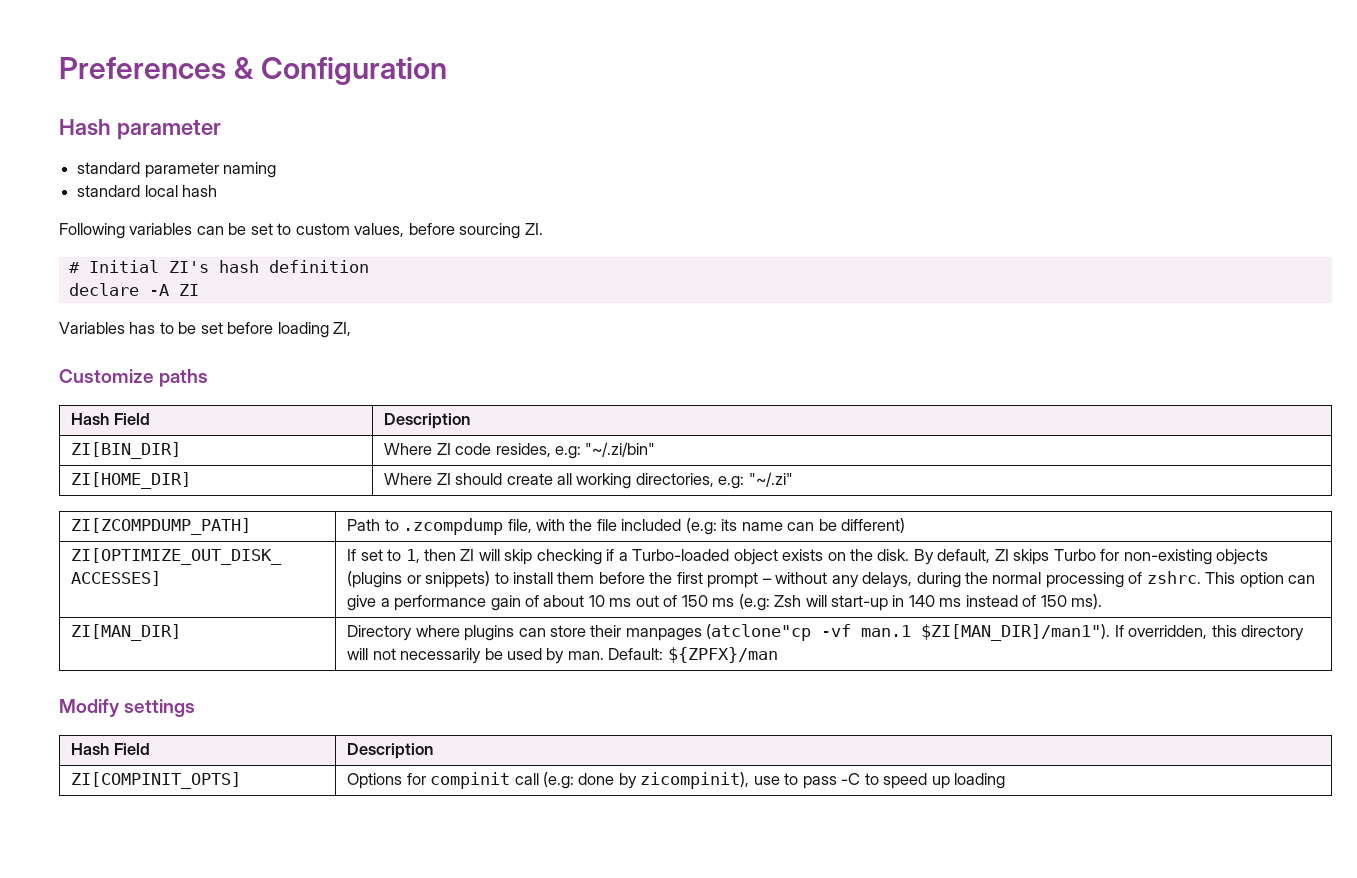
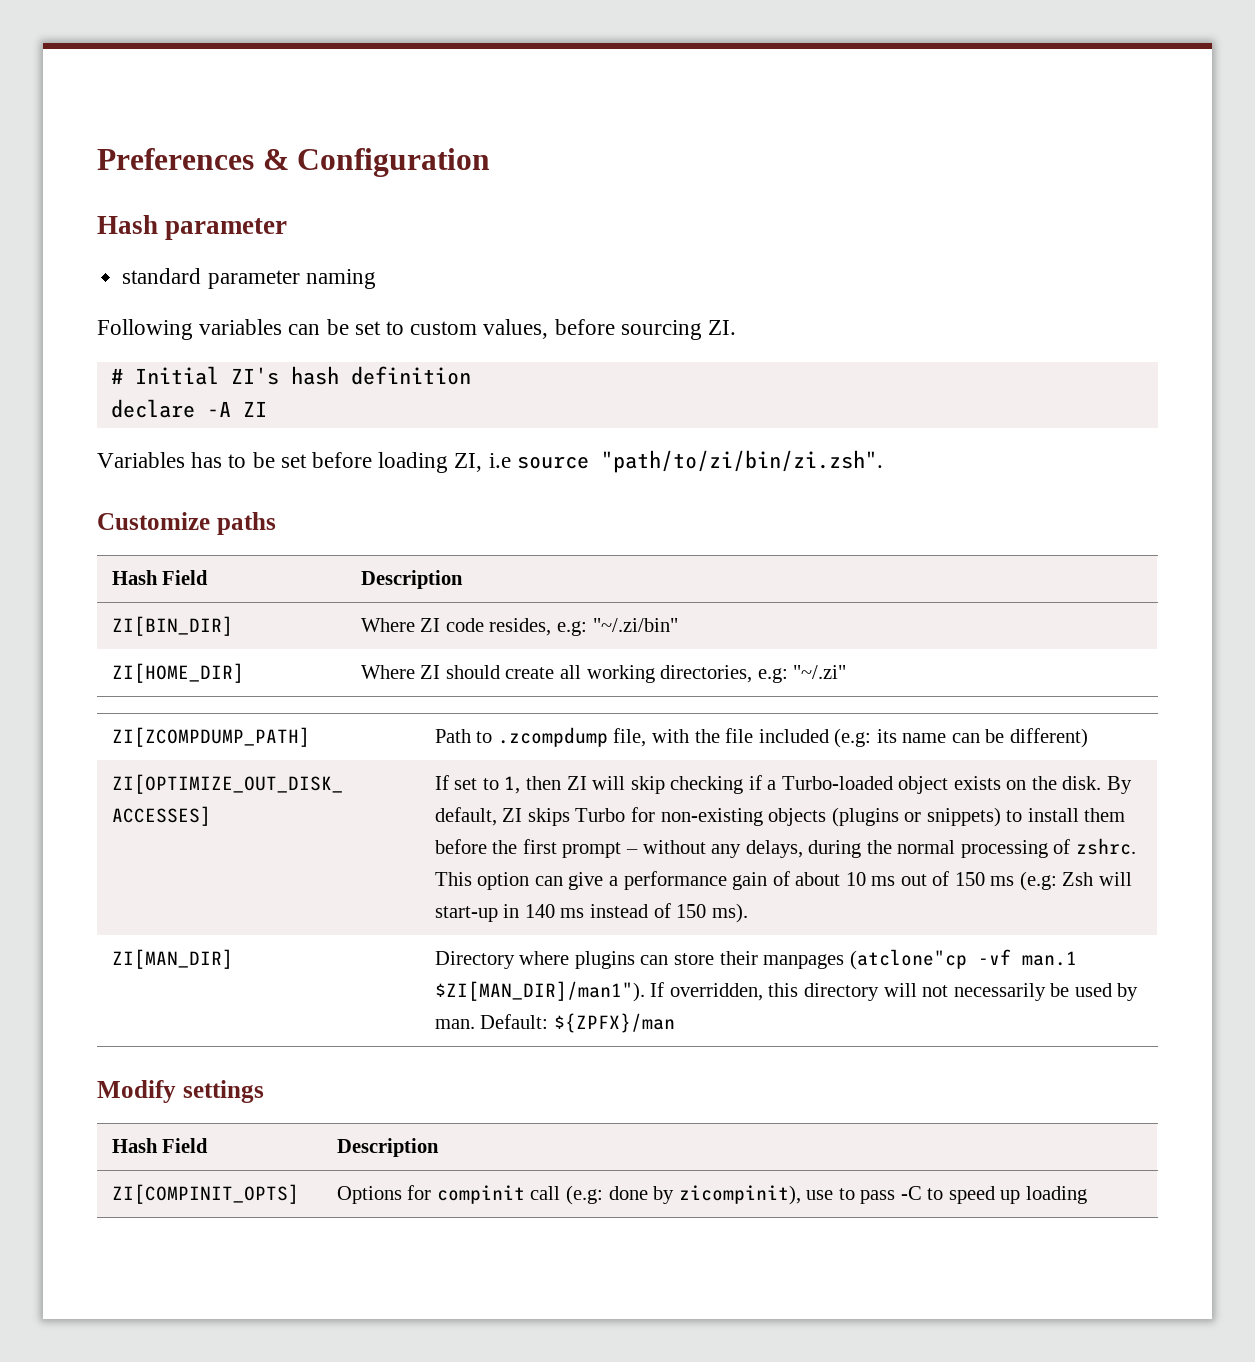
[77,185,218,197] // standard local hash -> (376, 279) none
(352, 329) none -> [488,450,883,473] i.e source "path/to/zi/bin/zi.zsh".

